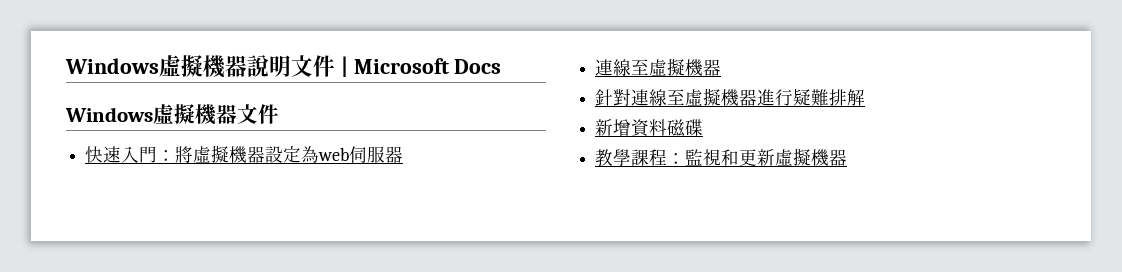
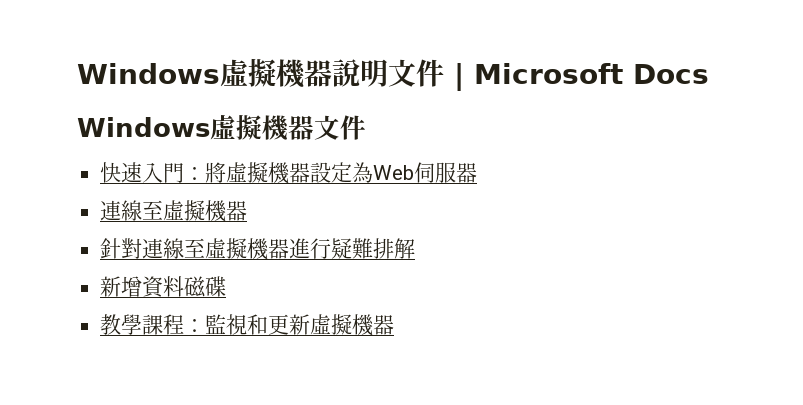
[318,147,350,161] web -> [373,165,415,180] Web

